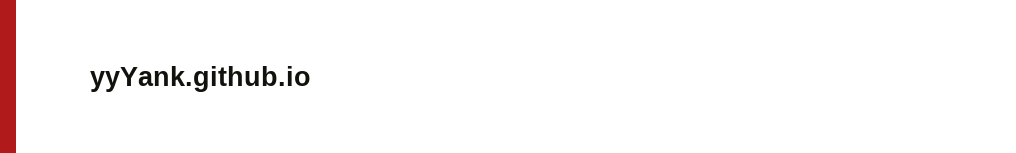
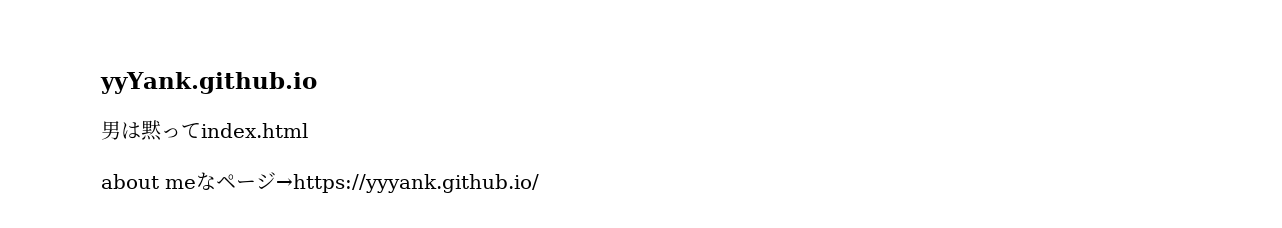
(311, 79) none -> [101,120,308,141] [101,172,539,193] // 男は黙ってindex.html // about meなページ→https://yyyank.github.io/

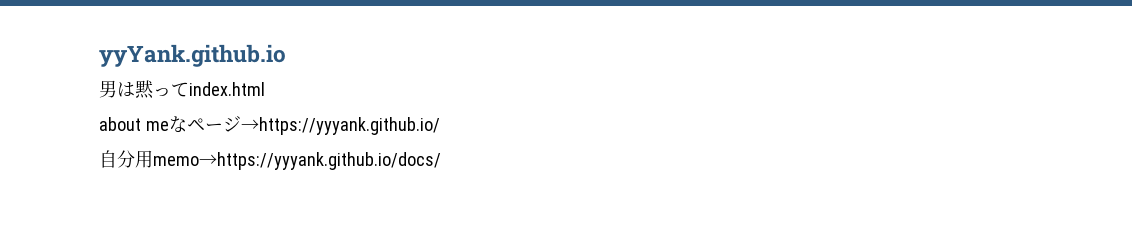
(539, 183) none -> [99,150,441,170] // 自分用memo→https://yyyank.github.io/docs/

